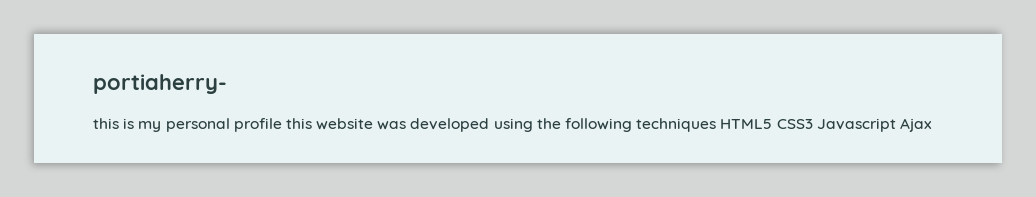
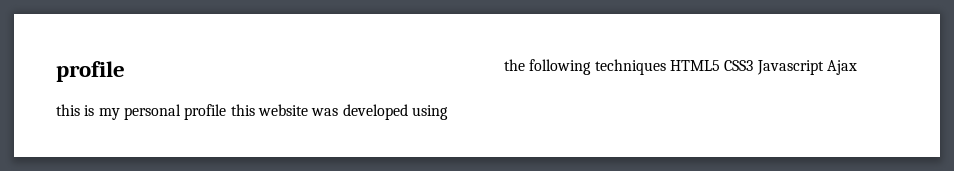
[93,74,227,94] portiaherry- -> [56,61,125,82] profile

